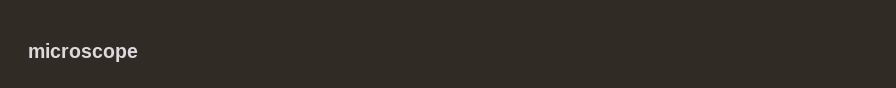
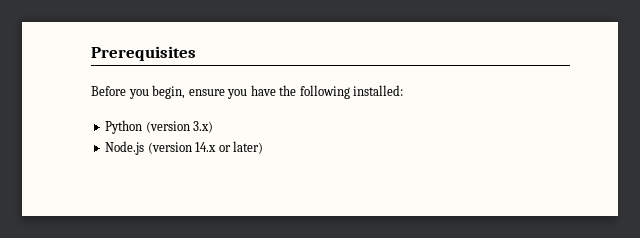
[28,43,138,62] microscope -> [91,46,196,61] [91,85,404,99] [105,120,214,134] [105,141,264,155] Prerequisites // Before you begin, ensure you have the following installed: // Python (version 3.x) // Node.js (version 14.x or later)

